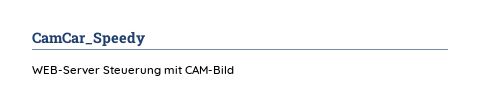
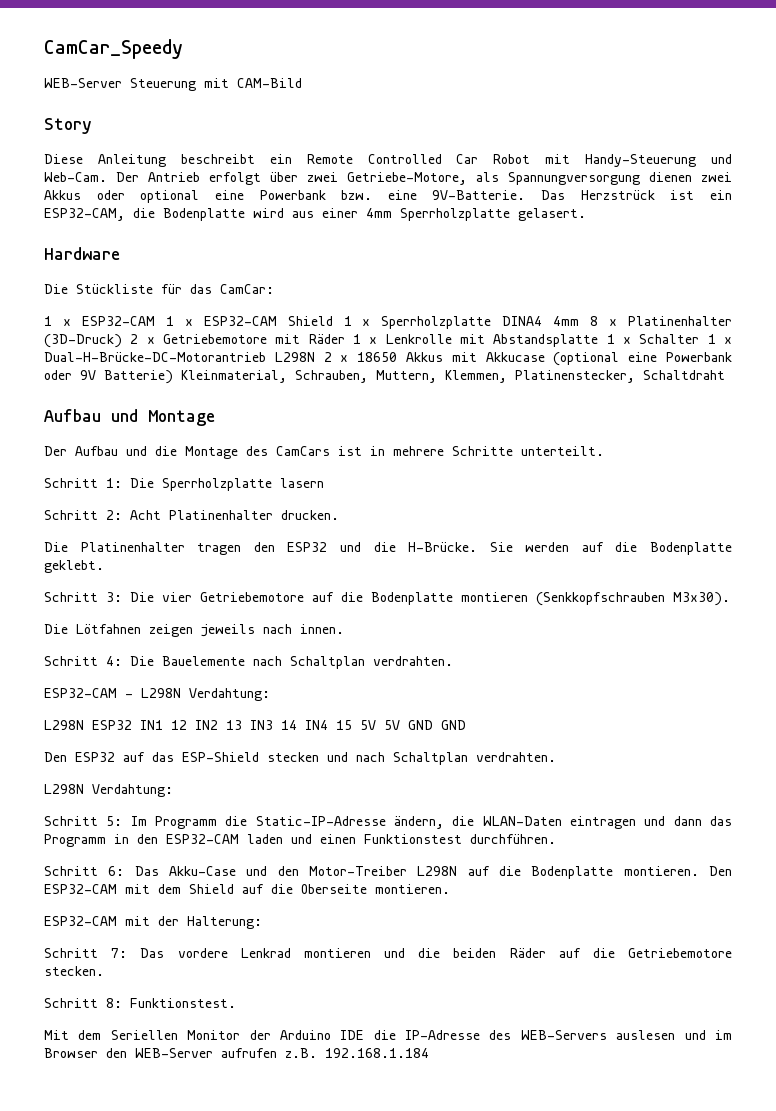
(235, 69) none -> [44,118,92,134] [44,154,732,167] [44,172,732,185] [44,190,732,203] [44,208,586,221] [44,247,120,260] [44,284,274,294] [44,316,733,329] [44,334,733,348] [44,352,732,366] [44,370,725,384] [44,409,215,426] [44,446,604,459] [44,478,324,491] [44,510,339,520] [44,542,733,555] [44,560,104,573] [44,592,730,606] [44,624,344,637] [44,656,453,669] [44,688,270,701] [44,720,466,730] [44,752,556,765] [44,784,173,797] [44,816,733,829] [44,834,556,847] [44,866,732,879] [44,884,450,894] [44,916,262,929] [44,948,732,958] [44,966,104,976] [44,998,236,1008] [44,1030,732,1040] [44,1048,429,1058] // Story // Diese Anleitung beschreibt ein Remote Controlled Car Robot mit Handy-Steuerung und Web-Cam. Der Antrieb erfolgt über zwei Getriebe-Motore, als Spannungversorgung dienen zwei Akkus oder optional eine Powerbank bzw. eine 9V-Batterie. Das Herzstrück ist ein ESP32-CAM, die Bodenplatte wird aus einer 4mm Sperrholzplatte gelasert. // Hardware // Die Stückliste für das CamCar: // 1 x ESP32-CAM 1 x ESP32-CAM Shield 1 x Sperrholzplatte DINA4 4mm 8 x Platinenhalter (3D-Druck) 2 x Getriebemotore mit Räder 1 x Lenkrolle mit Abstandsplatte 1 x Schalter 1 x Dual-H-Brücke-DC-Motorantrieb L298N 2 x 18650 Akkus mit Akkucase (optional eine Powerbank oder 9V Batterie) Kleinmaterial, Schrauben, Muttern, Klemmen, Platinenstecker, Schaltdraht // Aufbau und Montage // Der Aufbau und die Montage des CamCars ist in mehrere Schritte unterteilt. // Schritt 1: Die Sperrholzplatte lasern // Schritt 2: Acht Platinenhalter drucken. // Die Platinenhalter tragen den ESP32 und die H-Brücke. Sie werden auf die Bodenplatte geklebt. // Schritt 3: Die vier Getriebemotore auf die Bodenplatte montieren (Senkkopfschrauben M3x30). // Die Lötfahnen zeigen jeweils nach innen. // Schritt 4: Die Bauelemente nach Schaltplan verdrahten. // ESP32-CAM - L298N Verdahtung: // L298N ESP32 IN1 12 IN2 13 IN3 14 IN4 15 5V 5V GND GND // Den ESP32 auf das ESP-Shield stecken und nach Schaltplan verdrahten. // L298N Verdahtung: // Schritt 5: Im Programm die Static-IP-Adresse ändern, die WLAN-Daten eintragen und dann das Programm in den ESP32-CAM laden und einen Funktionstest durchführen. // Schritt 6: Das Akku-Case und den Motor-Treiber L298N auf die Bodenplatte montieren. Den ESP32-CAM mit dem Shield auf die Oberseite montieren. // ESP32-CAM mit der Halterung: // Schritt 7: Das vordere Lenkrad montieren und die beiden Räder auf die Getriebemotore stecken. // Schritt 8: Funktionstest. // Mit dem Seriellen Monitor der Arduino IDE die IP-Adresse des WEB-Servers auslesen und im Browser den WEB-Server aufrufen z.B. 192.168.1.184

